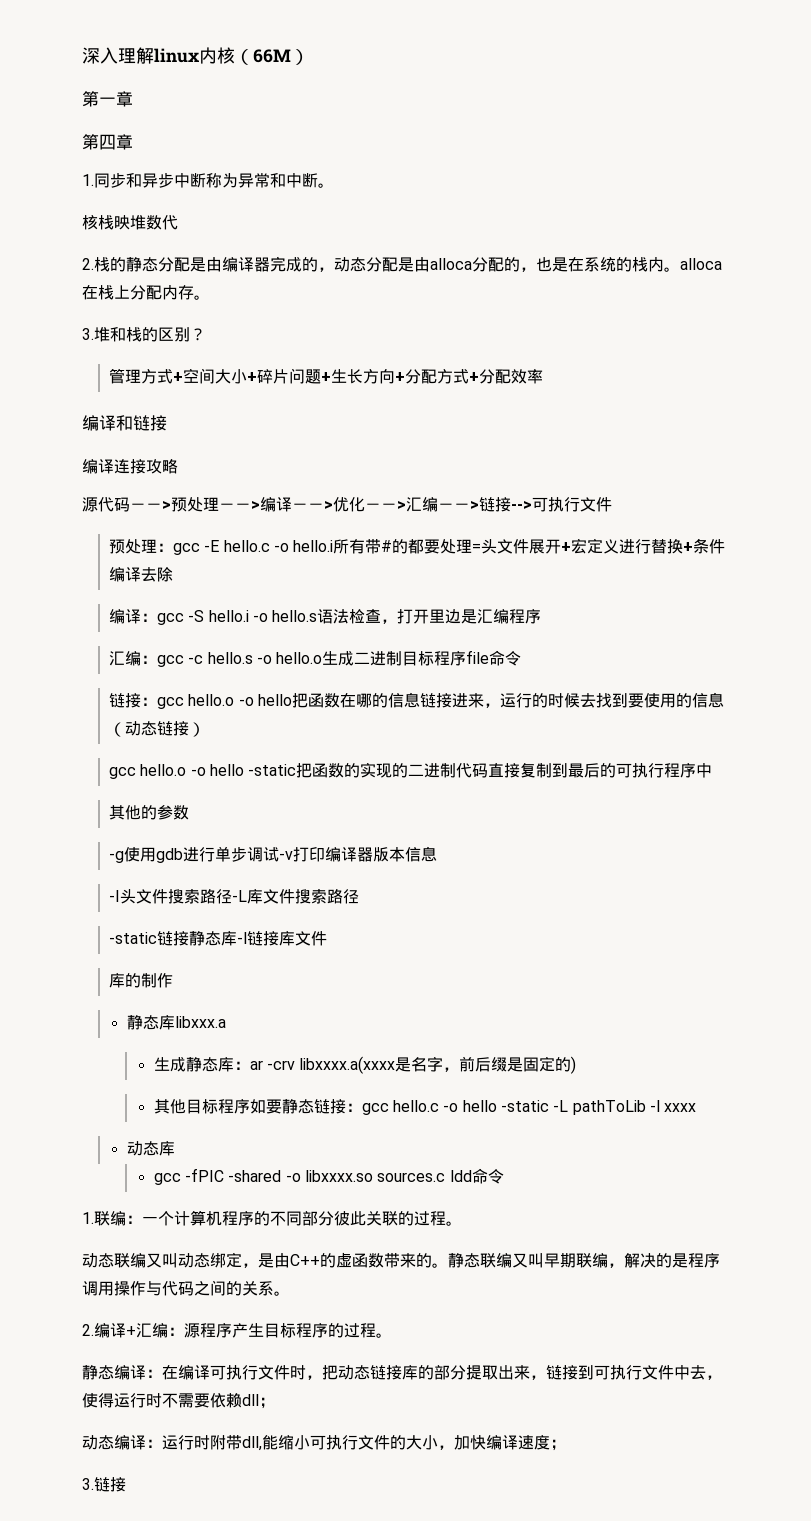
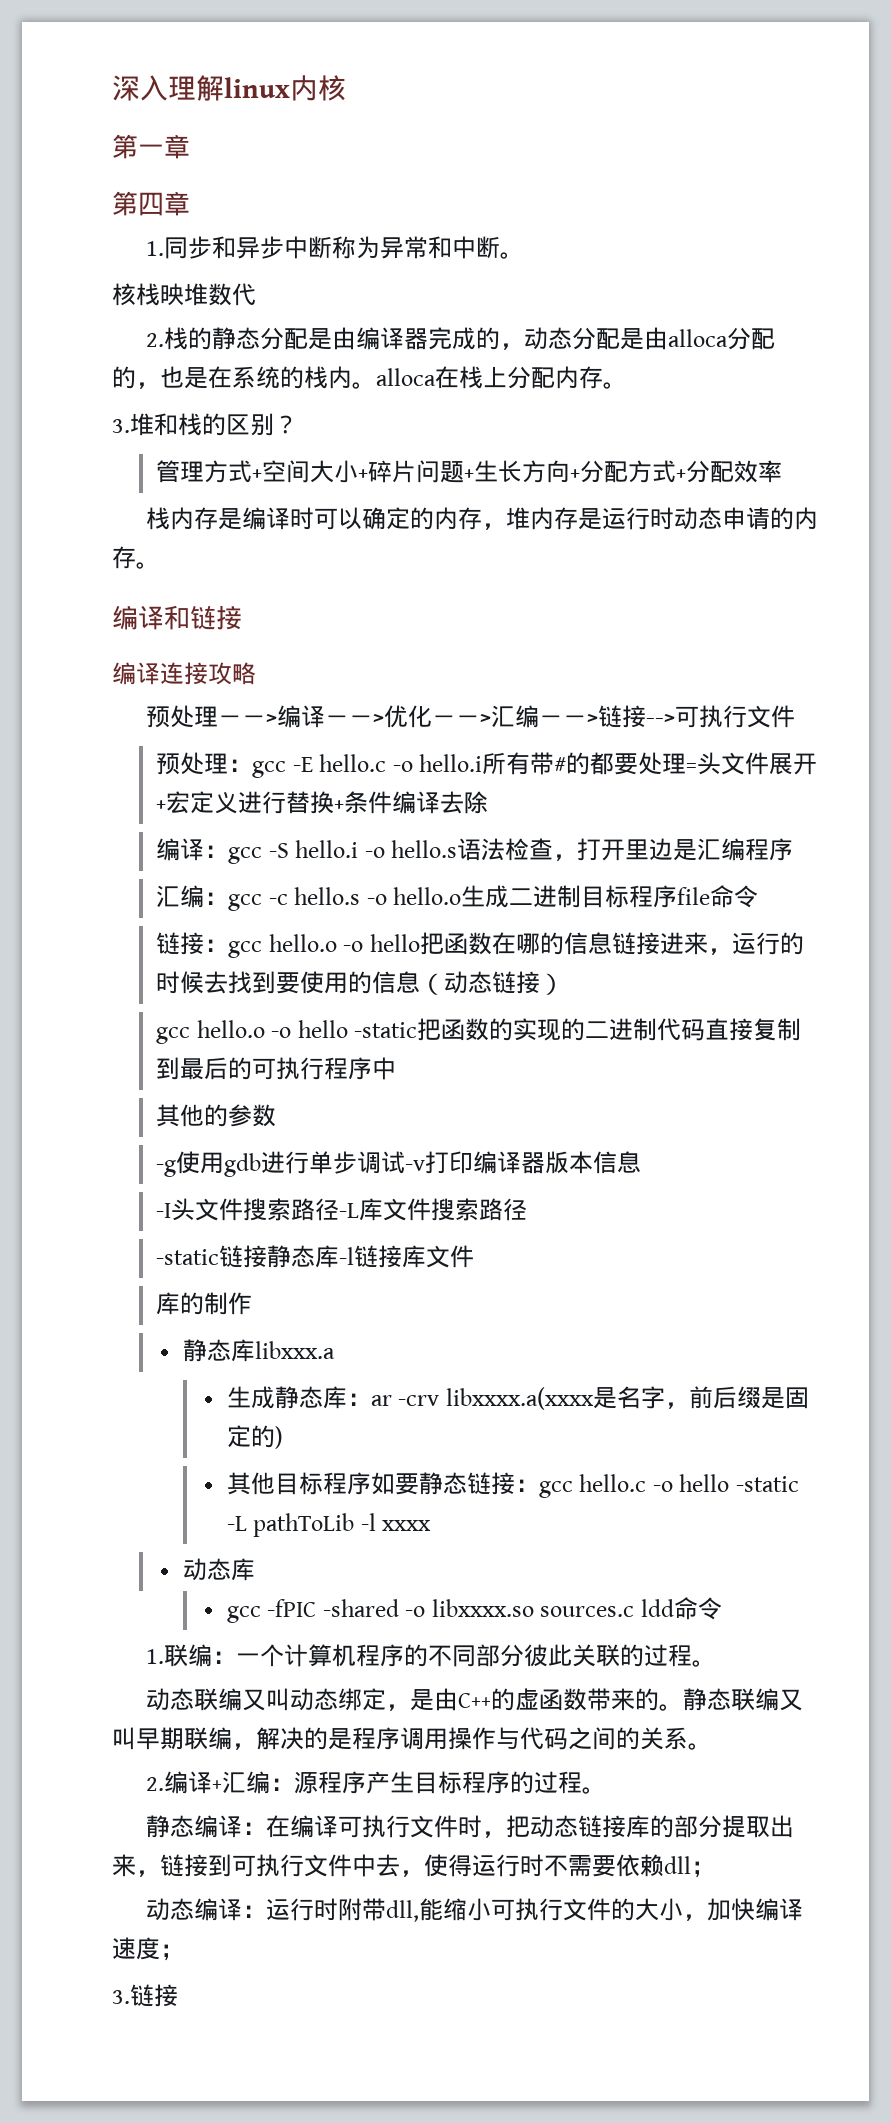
[235,49,309,65] （66M） -> (346, 88) none
(544, 376) none -> [146,507,819,530] [112,546,160,569] // 栈内存是编译时可以确定的内存，堆内存是运行时动态申请的内存。
[82,497,171,512] 源代码－－> -> (256, 673) none

